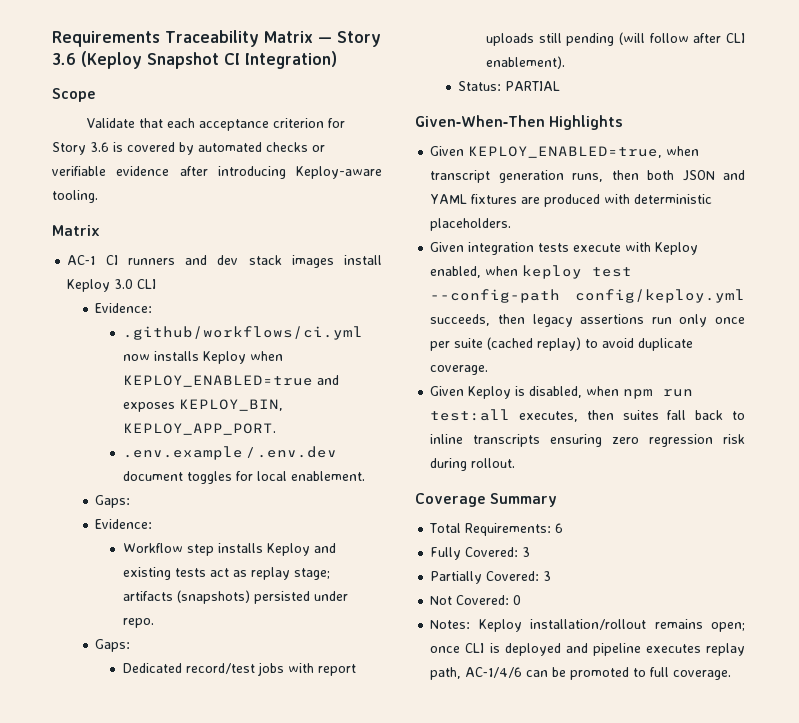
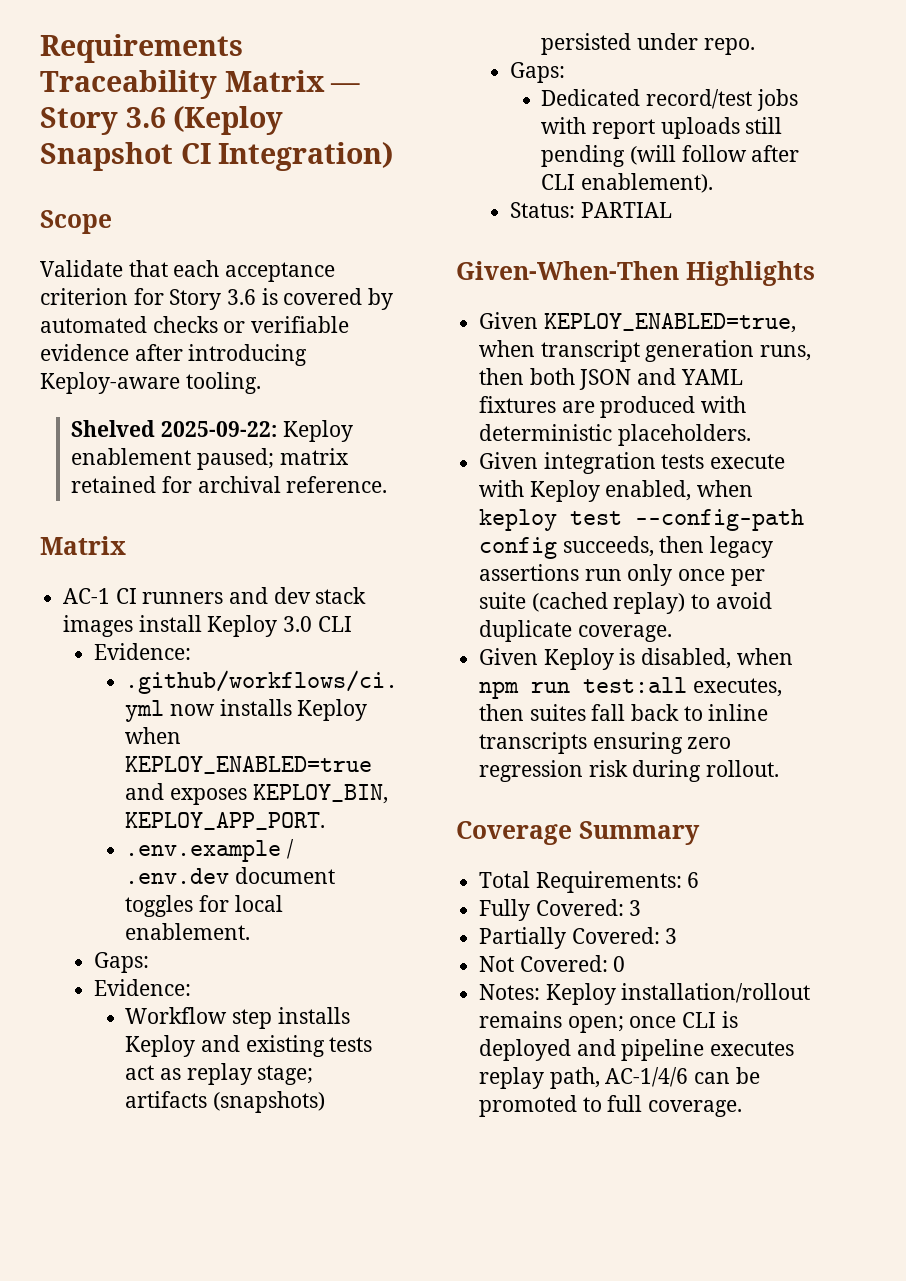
(98, 196) none -> [71,420,353,442] [71,448,349,470] [71,476,388,493] // Shelved 2025-09-22: Keploy enablement paused; matrix retained for archival reference.
[575,289,745,303] config/keploy.yml -> [479,537,558,559] config

